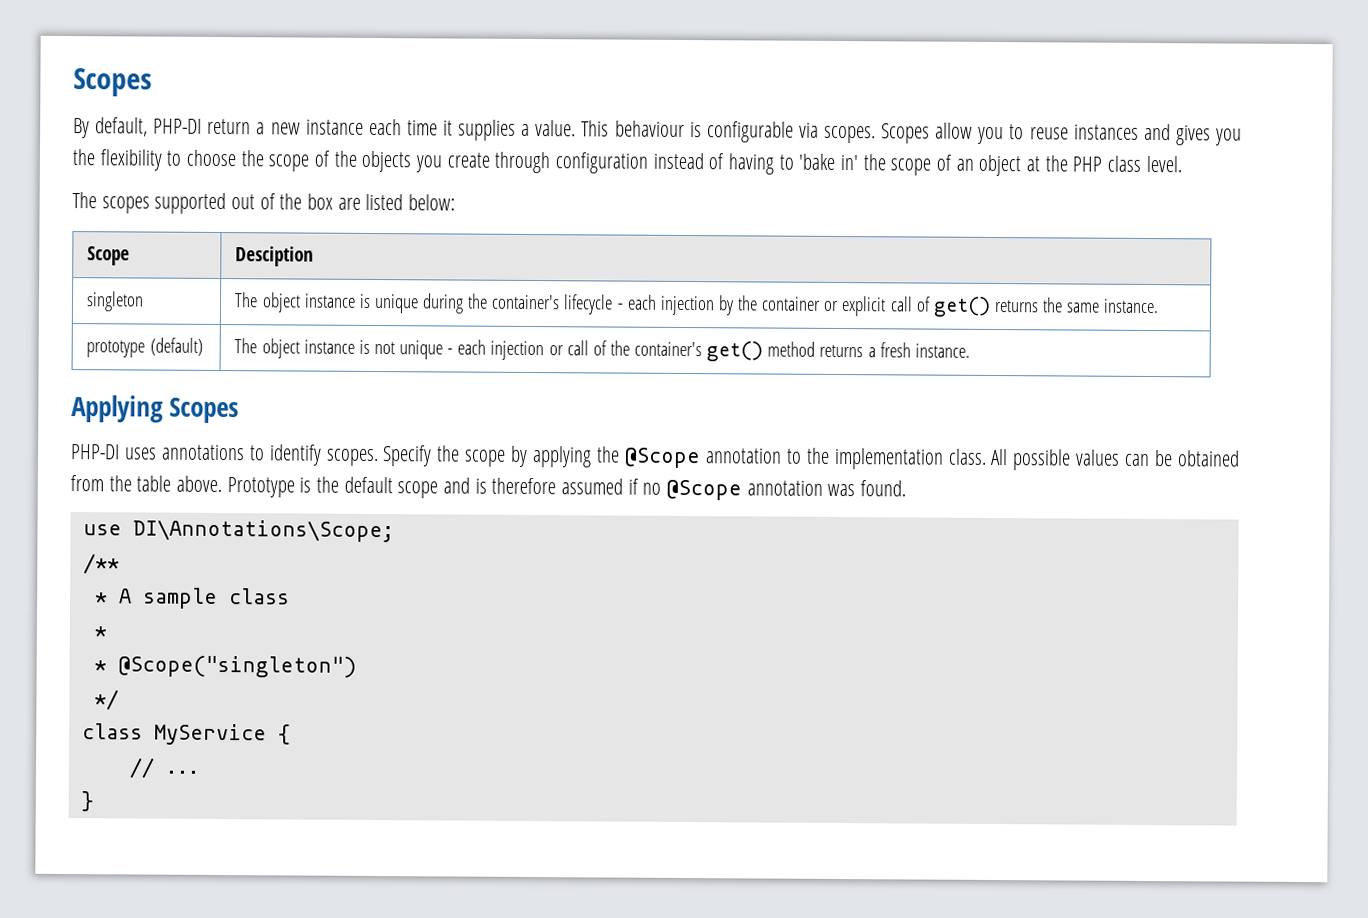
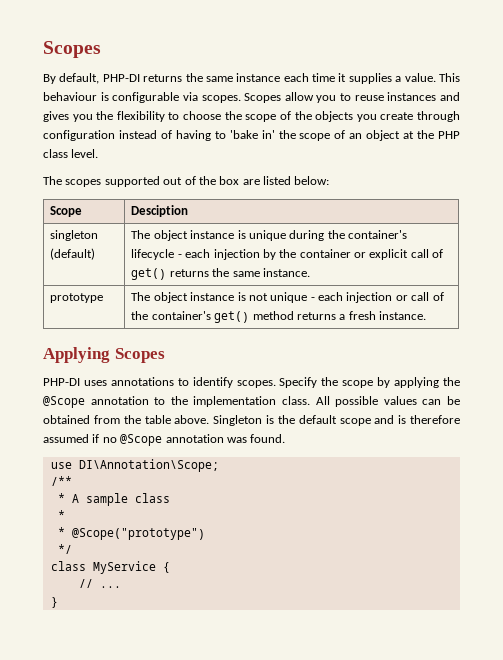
[207,118,301,135] return a new -> [143,73,233,82] returns the same
(145, 301) none -> [50,248,96,260] (default)
[149,337,203,356] (default) -> (104, 298) none
[226,477,295,498] Prototype -> [213,415,263,426] Singleton
[132,519,394,543] DI\Annotations\Scope; -> [78,459,219,472] DI\Annotation\Scope;
[117,655,357,678] @Scope("singleton") -> [71,528,205,540] @Scope("prototype")

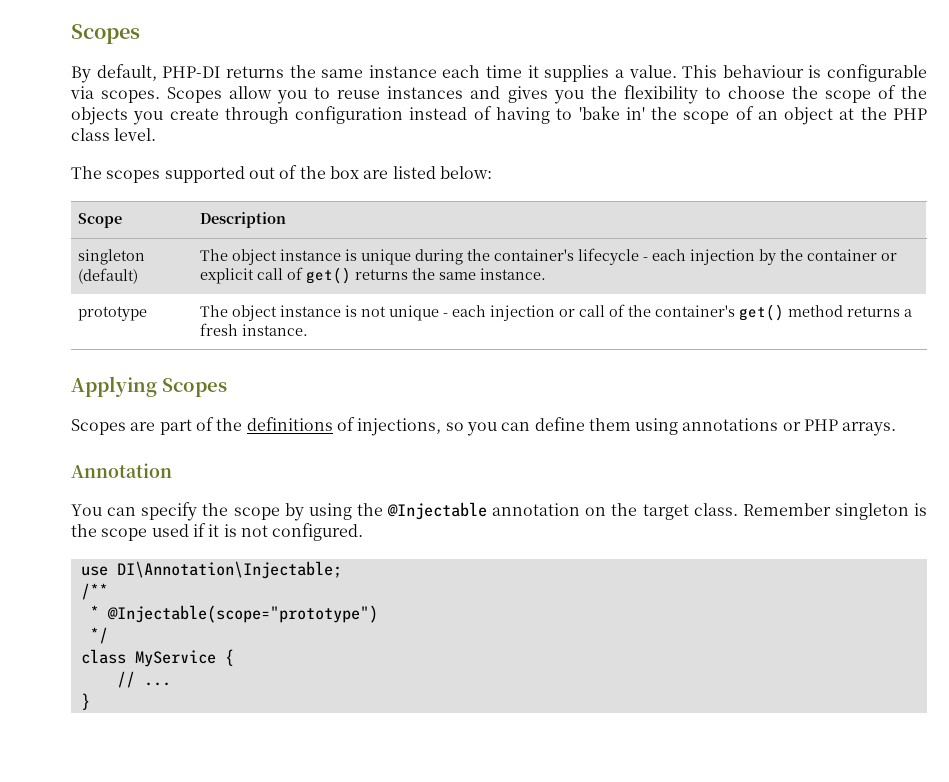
[131,205,189,217] Desciption -> [199,212,286,228] Description
[43,377,461,388] [43,396,461,408] [43,415,460,426] [43,434,286,446] PHP-DI uses annotations to identify scopes. Specify the scope by applying the @Scope annotation to the implementation class. All possible values can be obtained from the table above. Singleton is the default scope and is therefore assumed if no @Scope annotation was found. -> [71,417,897,436] [71,463,172,478] [71,502,927,521] [71,523,364,541] Scopes are part of the definitions of injections, so you can define them using annotations or PHP arrays. // Annotation // You can specify the scope by using the @Injectable annotation on the target class. Remember singleton is the scope used if it is not configured.
[78,459,219,472] DI\Annotation\Scope; -> [116,561,342,579] DI\Annotation\Injectable;
[71,493,170,506] [57,510,65,520] [57,527,205,540] A sample class // * // * @Scope("prototype") -> [106,605,378,623] @Injectable(scope="prototype")

